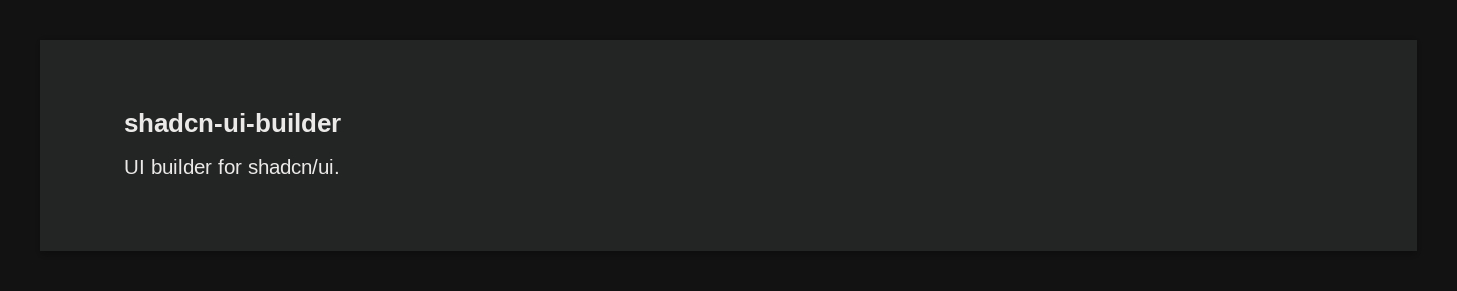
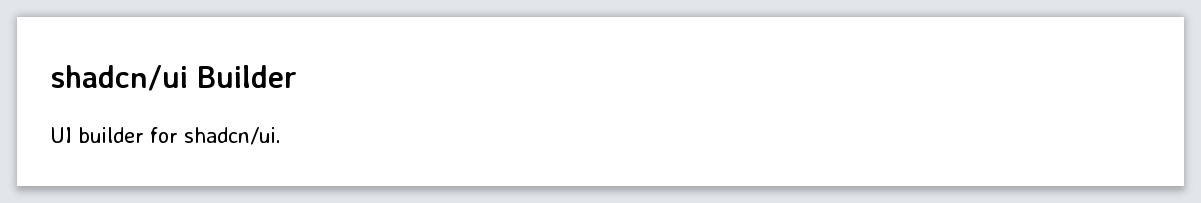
[124,113,341,132] shadcn-ui-builder -> [50,65,297,91] shadcn/ui Builder

